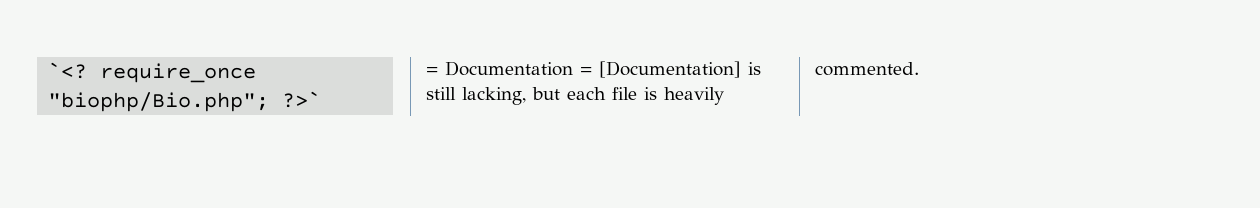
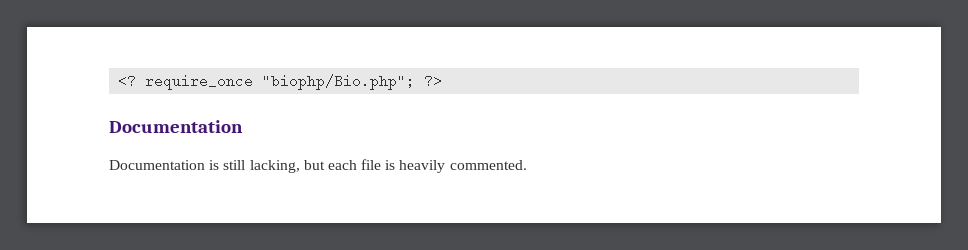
[48,62,88,79] `<? -> [118,74,137,88] <?
[282,91,322,108] [426,61,741,78] ?>` // = Documentation = [Documentation] -> [424,74,443,88] [109,120,243,133] [109,160,205,170] ?> // Documentation // Documentation

